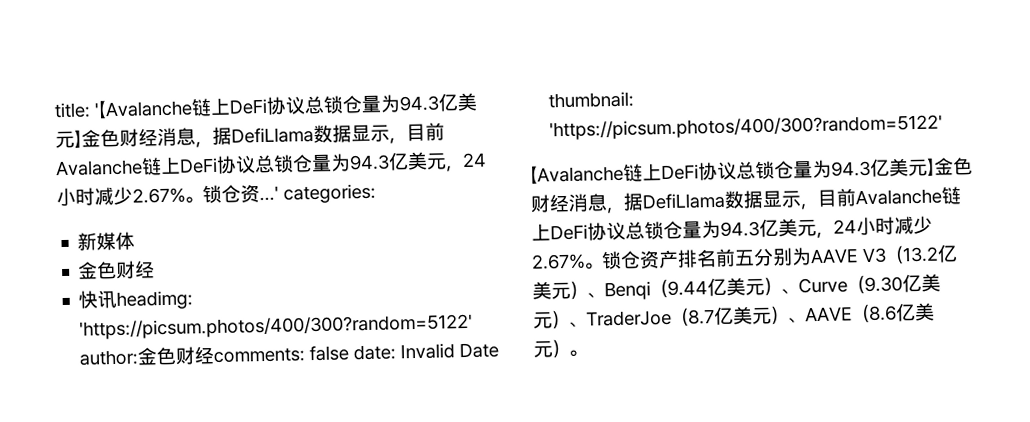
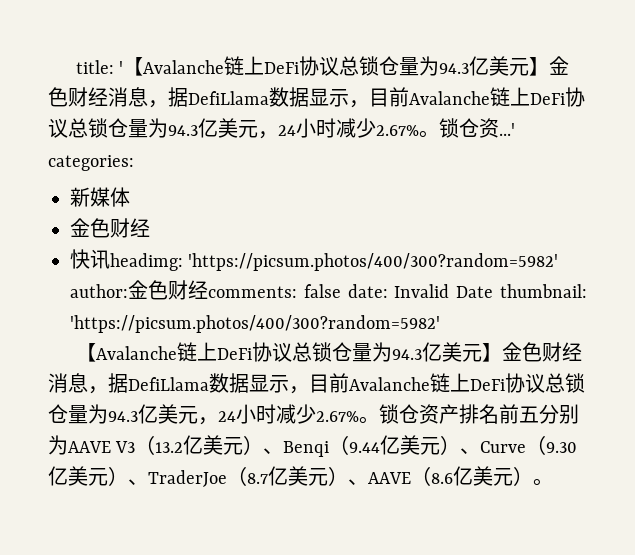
[79,313,474,340] 'https://picsum.photos/400/300?random=5122' -> [188,253,559,271] 'https://picsum.photos/400/300?random=5982'
[549,114,944,141] 'https://picsum.photos/400/300?random=5122' -> [70,315,440,333] 'https://picsum.photos/400/300?random=5982'

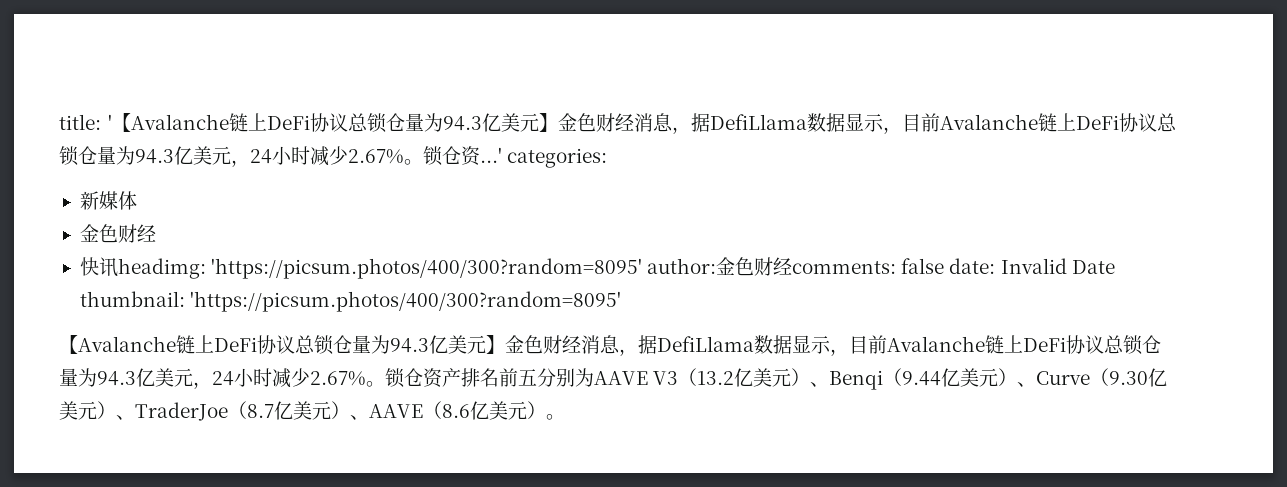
[188,253,559,271] 'https://picsum.photos/400/300?random=5982' -> [211,258,643,279] 'https://picsum.photos/400/300?random=8095'
[70,315,440,333] 'https://picsum.photos/400/300?random=5982' -> [190,291,622,312] 'https://picsum.photos/400/300?random=8095'

